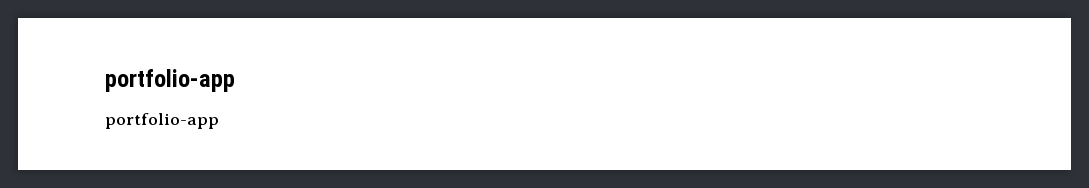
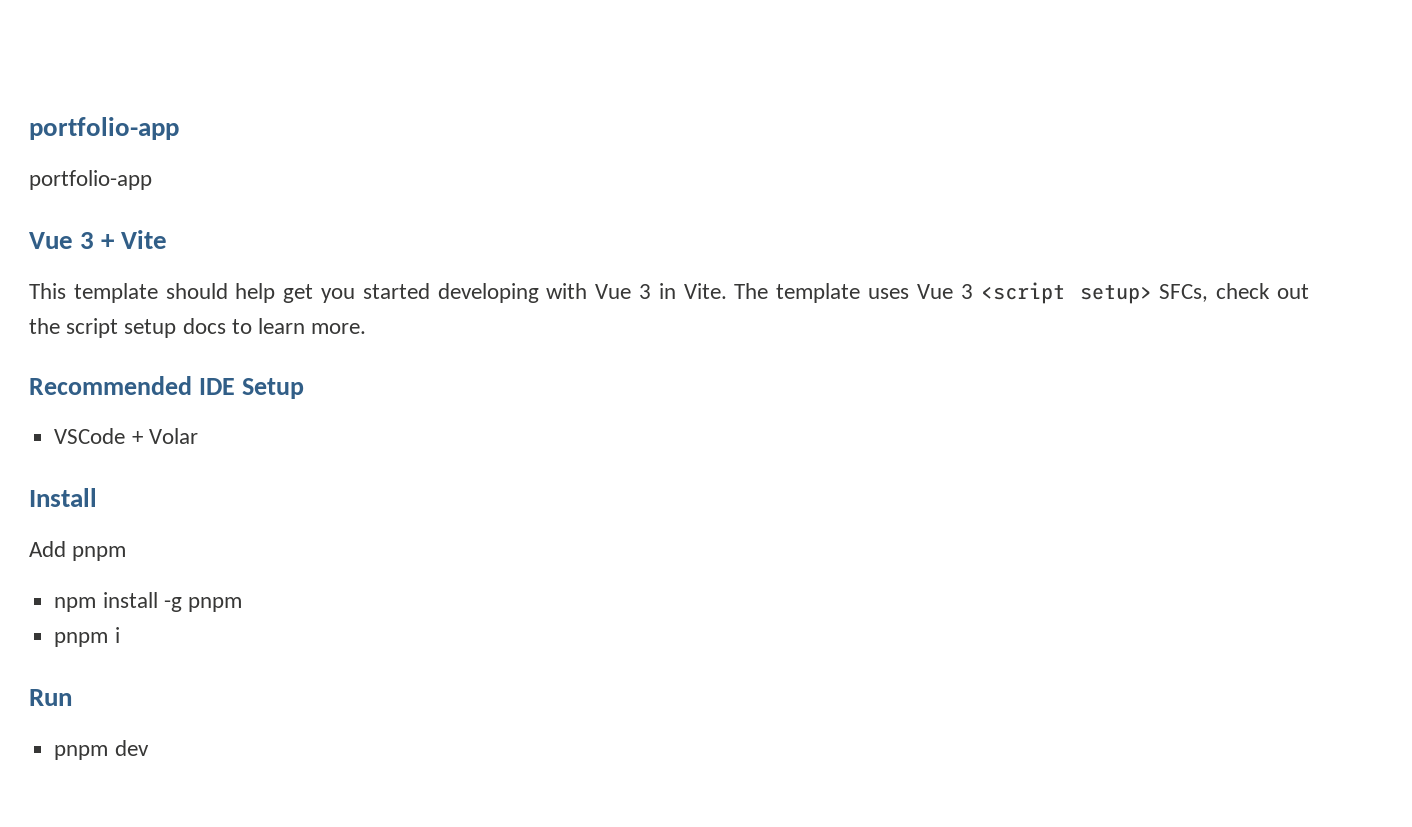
(219, 121) none -> [29,230,168,249] [29,282,1309,304] [29,318,367,338] [29,376,304,399] [54,428,198,444] [29,488,97,507] [29,541,127,561] [54,592,242,612] [54,627,120,647] [29,689,72,706] [54,740,149,760] // Vue 3 + Vite // This template should help get you started developing with Vue 3 in Vite. The template uses Vue 3 <script setup> SFCs, check out the script setup docs to learn more. // Recommended IDE Setup // VSCode + Volar // Install // Add pnpm // npm install -g pnpm // pnpm i // Run // pnpm dev

